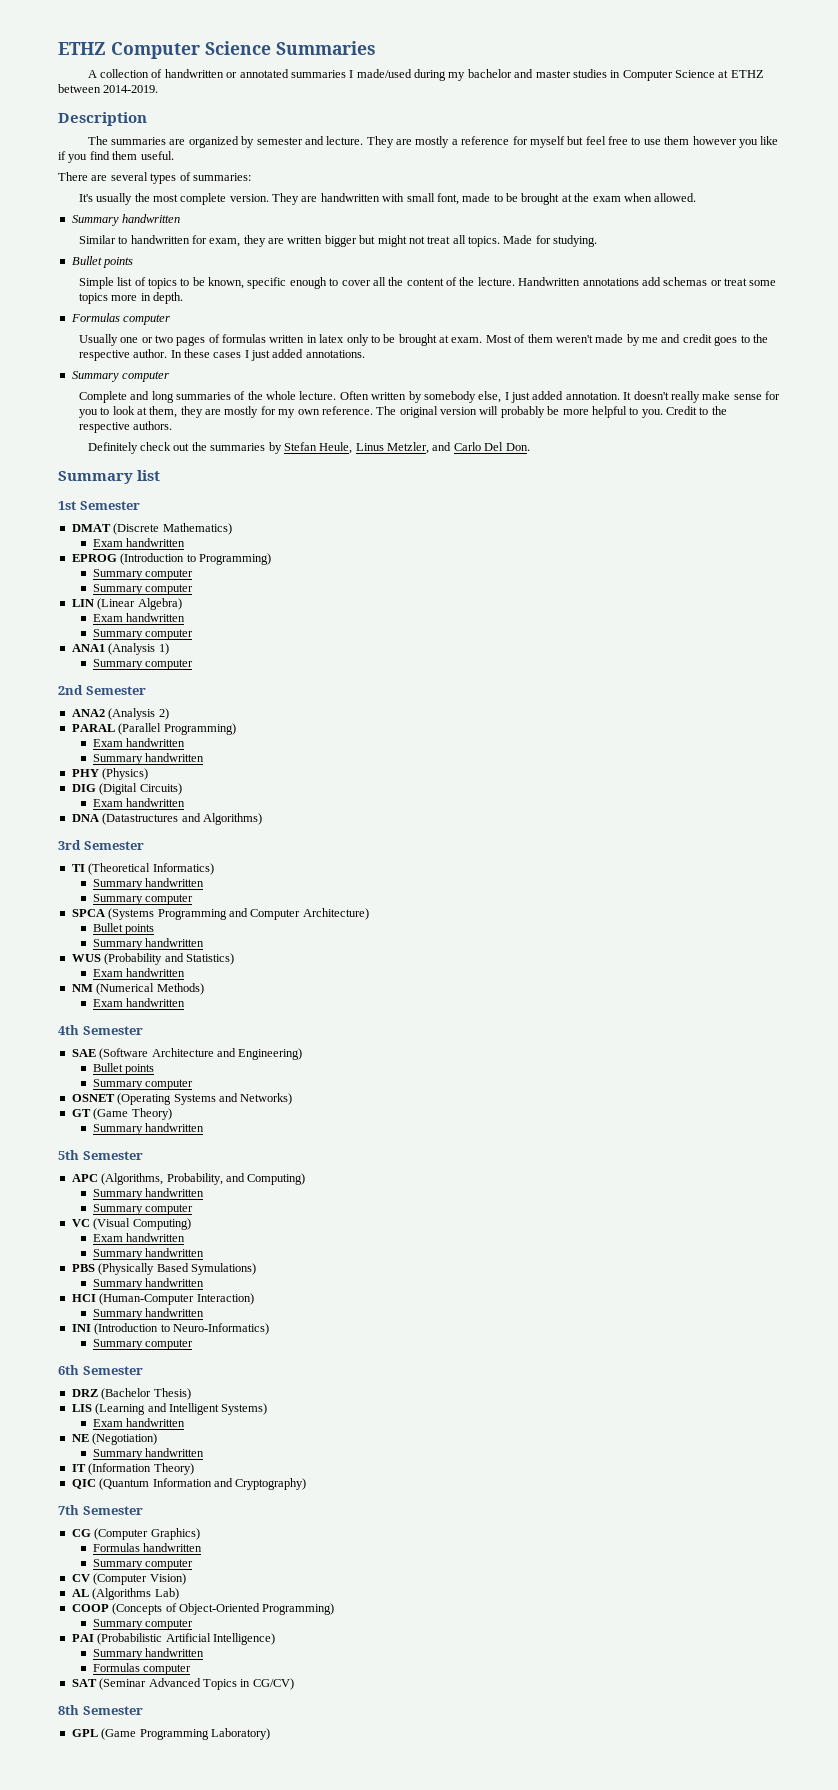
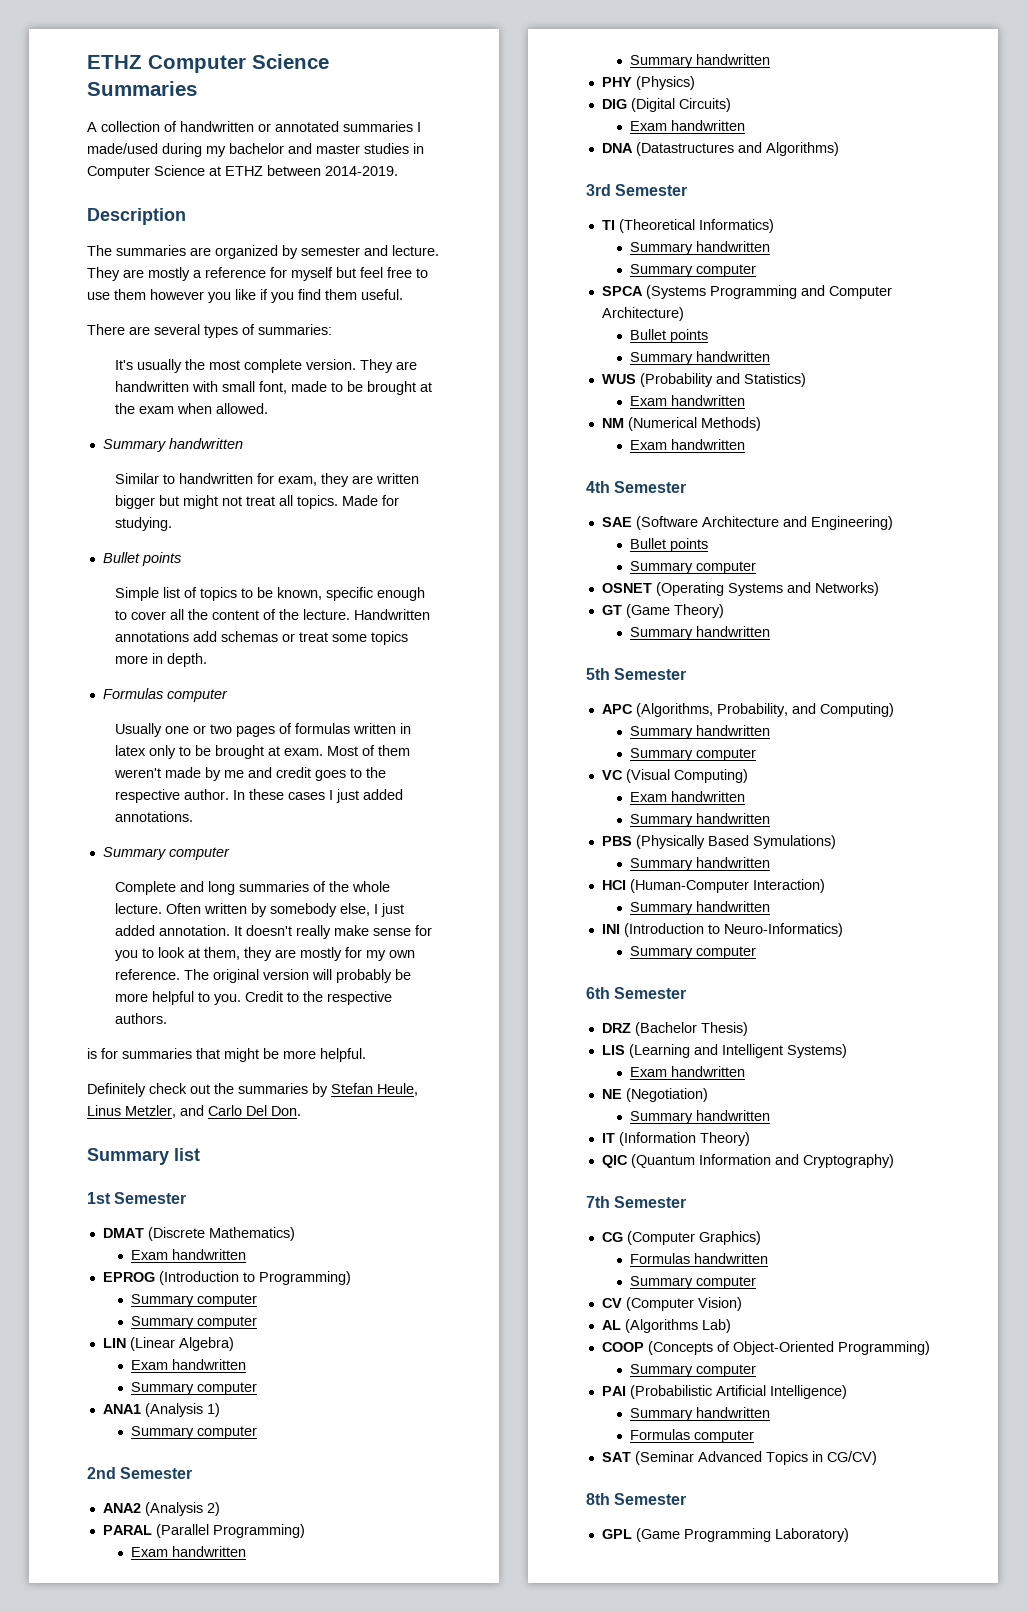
(173, 425) none -> [87,1048,366,1062] // is for summaries that might be more helpful.

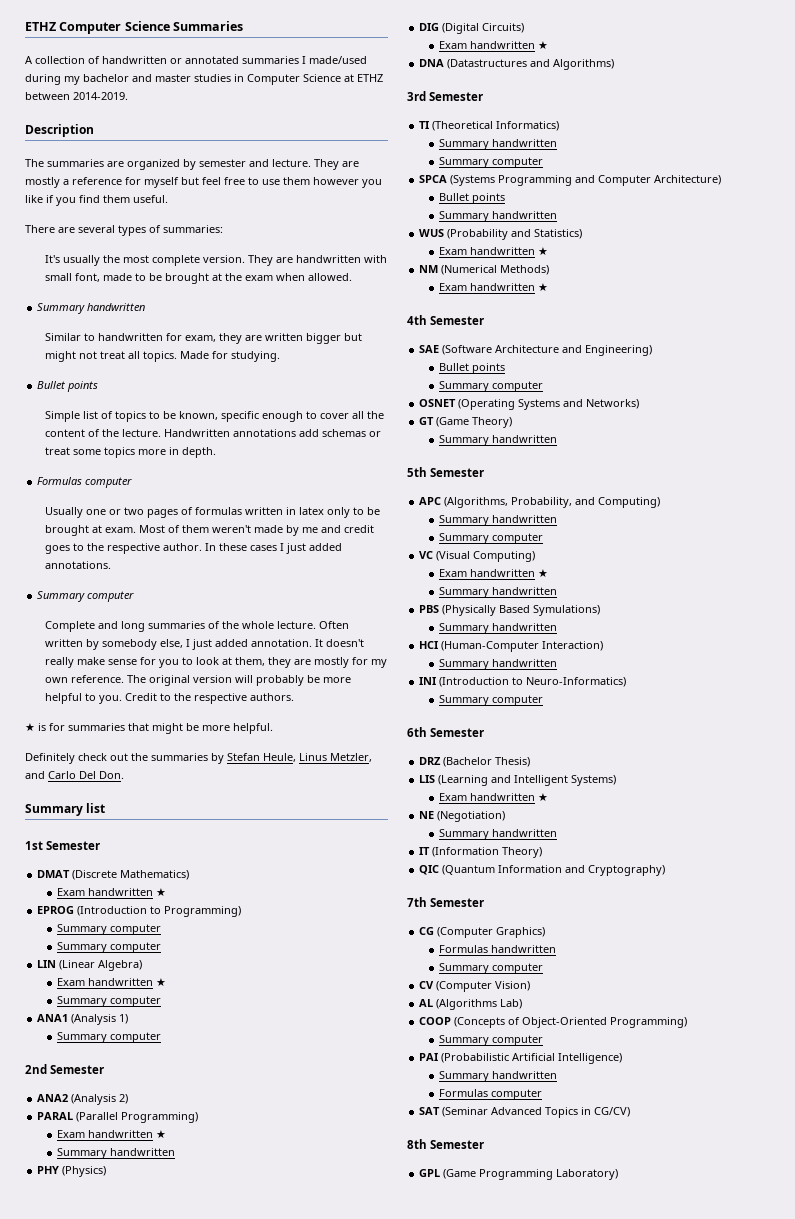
(168, 1018) none -> [25,723,35,732] ★
(247, 1254) none -> [156,888,167,897] ★
(247, 1364) none -> [156,978,167,987] ★
(247, 1551) none -> [156,1130,167,1139] ★
(746, 125) none -> [538,41,549,50] ★
(746, 400) none -> [538,247,549,256] ★
(746, 444) none -> [538,283,549,292] ★
(746, 796) none -> [538,569,549,578] ★
(746, 1071) none -> [538,793,549,802] ★

